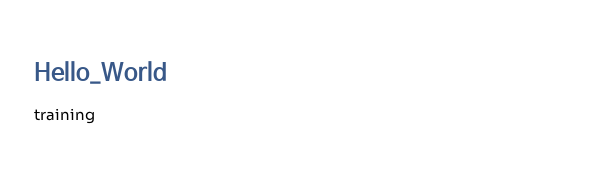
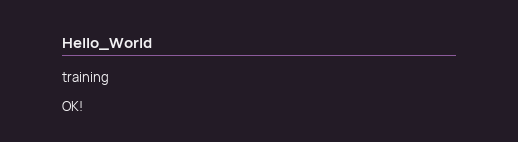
(95, 116) none -> [62,101,83,111] // OK!

